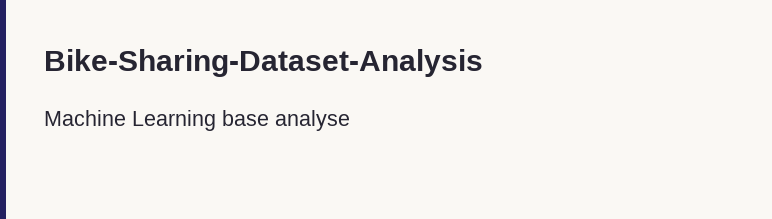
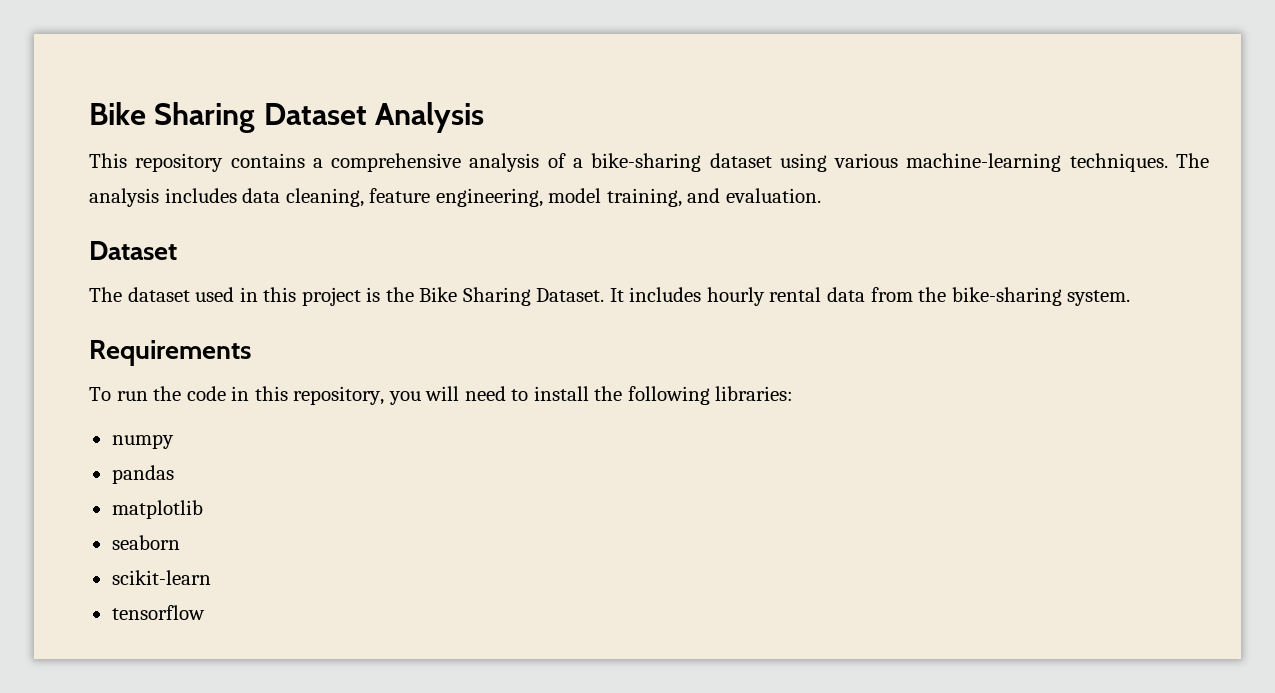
[44,49,483,77] [44,110,350,131] Bike-Sharing-Dataset-Analysis // Machine Learning base analyse -> [89,102,485,133] [89,153,1209,172] [89,188,821,207] [89,241,177,260] [89,287,1131,306] [89,340,251,366] [89,386,794,405] [111,434,174,449] [111,465,174,484] [111,500,203,519] [111,535,180,550] [111,570,211,585] [111,605,205,620] Bike Sharing Dataset Analysis // This repository contains a comprehensive analysis of a bike-sharing dataset using various machine-learning techniques. The analysis includes data cleaning, feature engineering, model training, and evaluation. // Dataset // The dataset used in this project is the Bike Sharing Dataset. It includes hourly rental data from the bike-sharing system. // Requirements // To run the code in this repository, you will need to install the following libraries: // numpy // pandas // matplotlib // seaborn // scikit-learn // tensorflow

